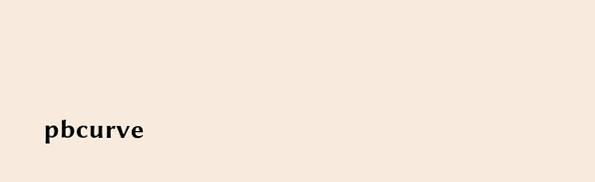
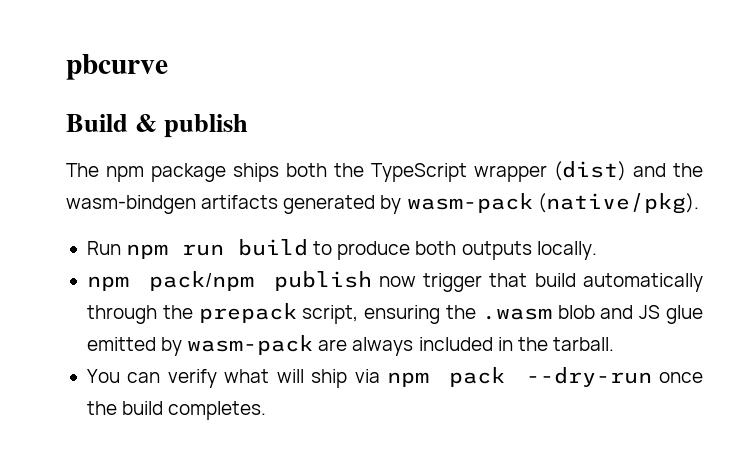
(144, 132) none -> [66,114,249,138] [66,161,703,182] [66,193,699,214] [86,239,597,260] [86,271,703,292] [86,303,704,324] [86,335,614,356] [86,367,703,388] [86,401,267,420] // Build & publish // The npm package ships both the TypeScript wrapper (dist) and the wasm-bindgen artifacts generated by wasm-pack (native/pkg). // Run npm run build to produce both outputs locally. // npm pack/npm publish now trigger that build automatically through the prepack script, ensuring the .wasm blob and JS glue emitted by wasm-pack are always included in the tarball. // You can verify what will ship via npm pack --dry-run once the build completes.

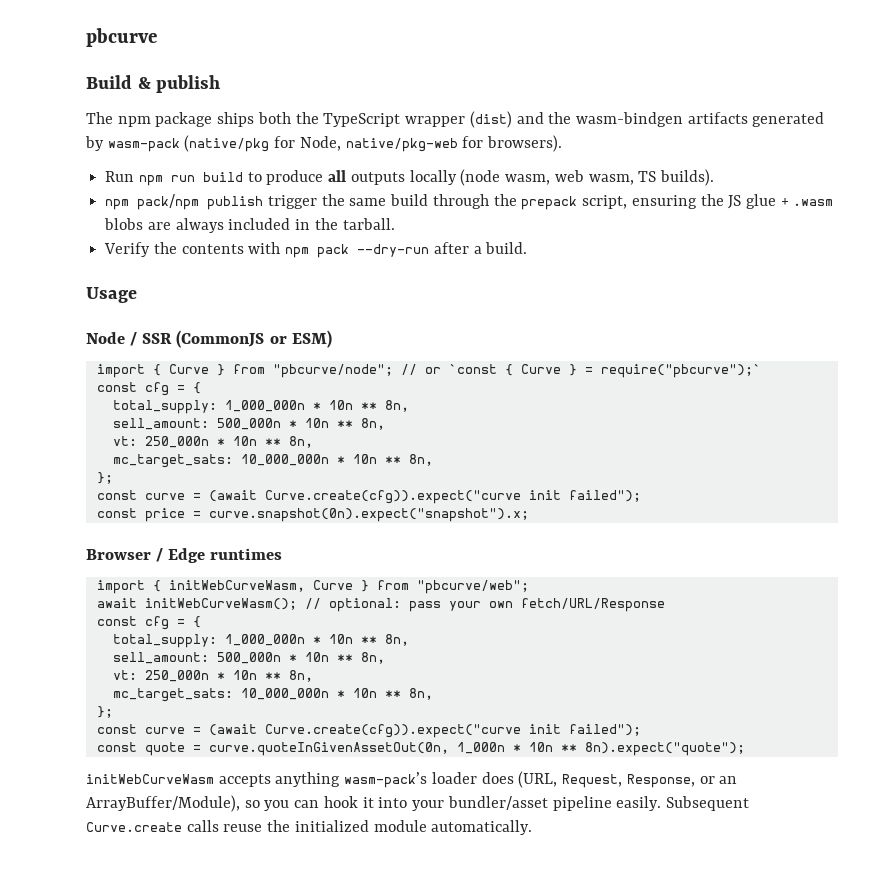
[537,193,699,214] (native/pkg). -> [184,135,563,152] (native/pkg for Node, native/pkg-web for browsers).
[415,241,597,260] [86,271,703,292] both outputs locally. // npm pack/npm publish now trigger that build automatically -> [328,169,714,186] [105,194,429,210] all outputs locally (node wasm, web wasm, TS builds). // npm pack/npm publish trigger the same build
[481,305,704,324] [86,335,314,356] .wasm blob and JS glue emitted by wasm-pack -> [728,194,834,209] [104,218,144,230] JS glue + .wasm blobs
[86,367,703,388] [86,401,267,420] You can verify what will ship via npm pack --dry-run once the build completes. -> [104,242,528,258] [86,287,137,303] [86,330,332,348] [96,364,761,378] [96,382,201,396] [112,400,409,414] [112,418,385,430] [112,436,313,448] [112,454,433,468] [96,472,113,484] [96,490,641,504] [96,508,529,522] [86,548,283,563] [96,580,529,594] [96,598,665,612] [96,616,201,630] [112,634,409,648] [112,652,385,664] [112,670,313,682] [112,688,433,702] [96,706,113,718] [96,724,641,738] [96,742,745,756] [86,771,738,788] [86,795,749,812] [86,820,533,835] Verify the contents with npm pack --dry-run after a build. // Usage // Node / SSR (CommonJS or ESM) // import { Curve } from "pbcurve/node"; // or `const { Curve } = require("pbcurve");` // const cfg = { // total_supply: 1_000_000n * 10n ** 8n, // sell_amount: 500_000n * 10n ** 8n, // vt: 250_000n * 10n ** 8n, // mc_target_sats: 10_000_000n * 10n ** 8n, // }; // const curve = (await Curve.create(cfg)).expect("curve init failed"); // const price = curve.snapshot(0n).expect("snapshot").x; // Browser / Edge runtimes // import { initWebCurveWasm, Curve } from "pbcurve/web"; // await initWebCurveWasm(); // optional: pass your own fetch/URL/Response // const cfg = { // total_supply: 1_000_000n * 10n ** 8n, // sell_amount: 500_000n * 10n ** 8n, // vt: 250_000n * 10n ** 8n, // mc_target_sats: 10_000_000n * 10n ** 8n, // }; // const curve = (await Curve.create(cfg)).expect("curve init failed"); // const quote = curve.quoteInGivenAssetOut(0n, 1_000n * 10n ** 8n).expect("quote"); // initWebCurveWasm accepts anything wasm-pack’s loader does (URL, Request, Response, or an ArrayBuffer/Module), so you can hook it into your bundler/asset pipeline easily. Subsequent Curve.create calls reuse the initialized module automatically.

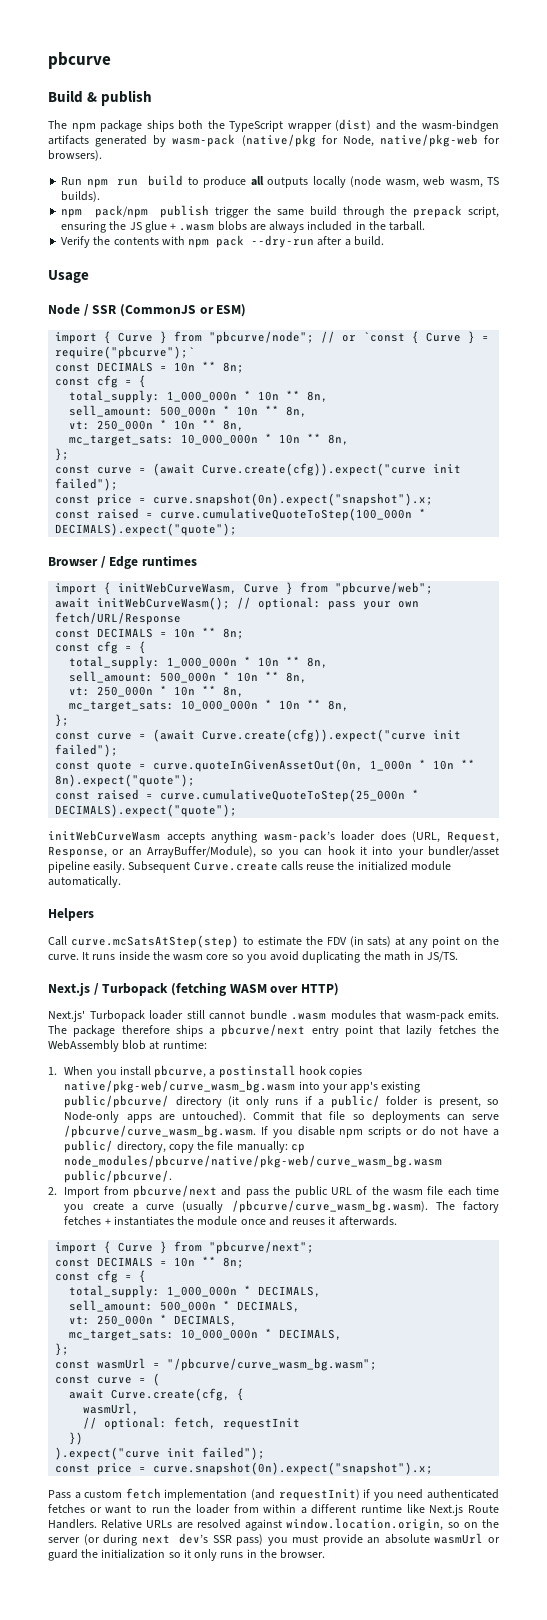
(761, 371) none -> [55,361,245,373] // const DECIMALS = 10n ** 8n;
(529, 515) none -> [55,508,427,521] [55,523,238,536] // const raised = curve.cumulativeQuoteToStep(100_000n * DECIMALS).expect("quote");
(665, 605) none -> [55,627,245,639] // const DECIMALS = 10n ** 8n;
(745, 749) none -> [55,789,420,802] [55,804,238,817] // const raised = curve.cumulativeQuoteToStep(25_000n * DECIMALS).expect("quote");
(533, 827) none -> [48,908,94,921] [48,935,500,948] [48,951,459,963] [48,982,339,996] [48,1010,499,1022] [48,1024,499,1037] [48,1040,207,1052] [48,1065,363,1078] [64,1080,421,1093] [64,1095,500,1108] [64,1111,499,1123] [64,1125,499,1138] [64,1140,305,1153] [64,1155,443,1168] [64,1170,173,1183] [48,1185,500,1198] [64,1200,499,1213] [64,1216,397,1226] [55,1241,315,1254] [55,1256,245,1268] [55,1270,147,1283] [69,1285,322,1298] [69,1300,301,1312] [69,1314,238,1326] [69,1328,343,1341] [55,1343,70,1356] [55,1358,378,1371] [55,1373,161,1386] [69,1388,245,1401] [83,1403,140,1415] [83,1417,301,1430] [69,1432,84,1445] [55,1447,266,1460] [55,1462,434,1475] [48,1488,500,1501] [48,1504,500,1516] [48,1518,500,1531] [48,1533,500,1546] [48,1549,326,1561] // Helpers // Call curve.mcSatsAtStep(step) to estimate the FDV (in sats) at any point on the curve. It runs inside the wasm core so you avoid duplicating the math in JS/TS. // Next.js / Turbopack (fetching WASM over HTTP) // Next.js' Turbopack loader still cannot bundle .wasm modules that wasm-pack emits. The package therefore ships a pbcurve/next entry point that lazily fetches the WebAssembly blob at runtime: // 1. When you install pbcurve, a postinstall hook copies native/pkg-web/curve_wasm_bg.wasm into your app's existing public/pbcurve/ directory (it only runs if a public/ folder is present, so Node-only apps are untouched). Commit that file so deployments can serve /pbcurve/curve_wasm_bg.wasm. If you disable npm scripts or do not have a public/ directory, copy the file manually: cp node_modules/pbcurve/native/pkg-web/curve_wasm_bg.wasm public/pbcurve/. // 2. Import from pbcurve/next and pass the public URL of the wasm file each time you create a curve (usually /pbcurve/curve_wasm_bg.wasm). The factory fetches + instantiates the module once and reuses it afterwards. // import { Curve } from "pbcurve/next"; // const DECIMALS = 10n ** 8n; // const cfg = { // total_supply: 1_000_000n * DECIMALS, // sell_amount: 500_000n * DECIMALS, // vt: 250_000n * DECIMALS, // mc_target_sats: 10_000_000n * DECIMALS, // }; // const wasmUrl = "/pbcurve/curve_wasm_bg.wasm"; // const curve = ( // await Curve.create(cfg, { // wasmUrl, // // optional: fetch, requestInit // }) // ).expect("curve init failed"); // const price = curve.snapshot(0n).expect("snapshot").x; // Pass a custom fetch implementation (and requestInit) if you need authenticated fetches or want to run the loader from within a different runtime like Next.js Route Handlers. Relative URLs are resolved against window.location.origin, so on the server (or during next dev’s SSR pass) you must provide an absolute wasmUrl or guard the initialization so it only runs in the browser.

